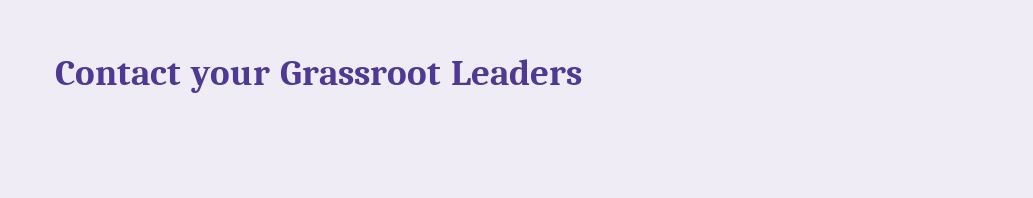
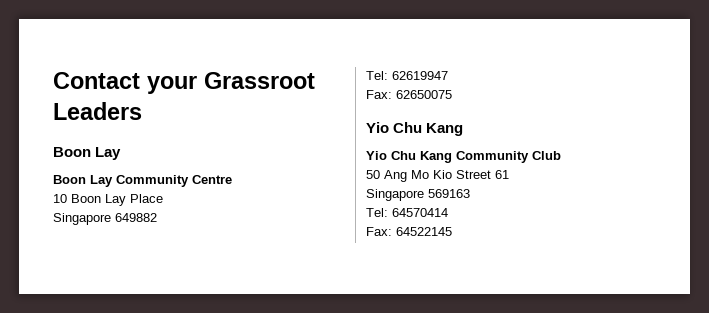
(582, 72) none -> [53,147,122,160] [53,175,232,187] [53,194,163,206] [53,213,157,225] [366,71,448,80] [366,90,452,99] [366,122,464,136] [366,151,561,163] [366,170,509,182] [366,189,470,201] [366,208,448,217] [366,227,452,236] // Boon Lay // Boon Lay Community Centre // 10 Boon Lay Place // Singapore 649882 // Tel: 62619947 // Fax: 62650075 // Yio Chu Kang // Yio Chu Kang Community Club // 50 Ang Mo Kio Street 61 // Singapore 569163 // Tel: 64570414 // Fax: 64522145

